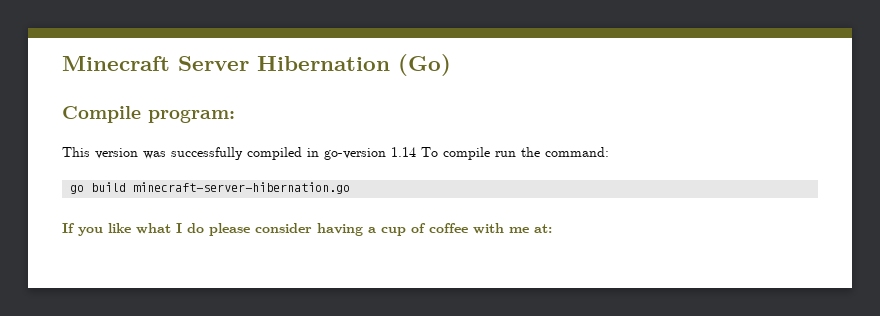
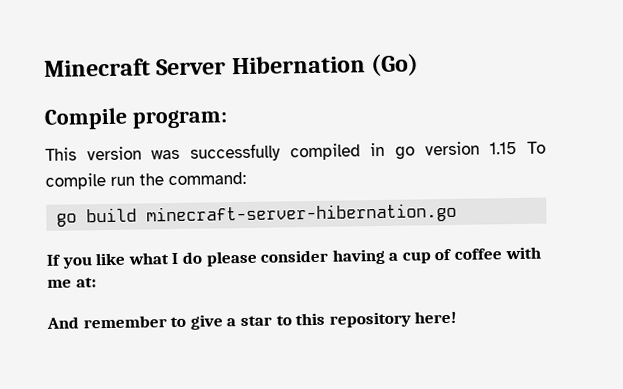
[324,147,416,160] go-version 1.14 -> [395,141,518,160] go version 1.15
(552, 228) none -> [46,310,458,330] // And remember to give a star to this repository here!

